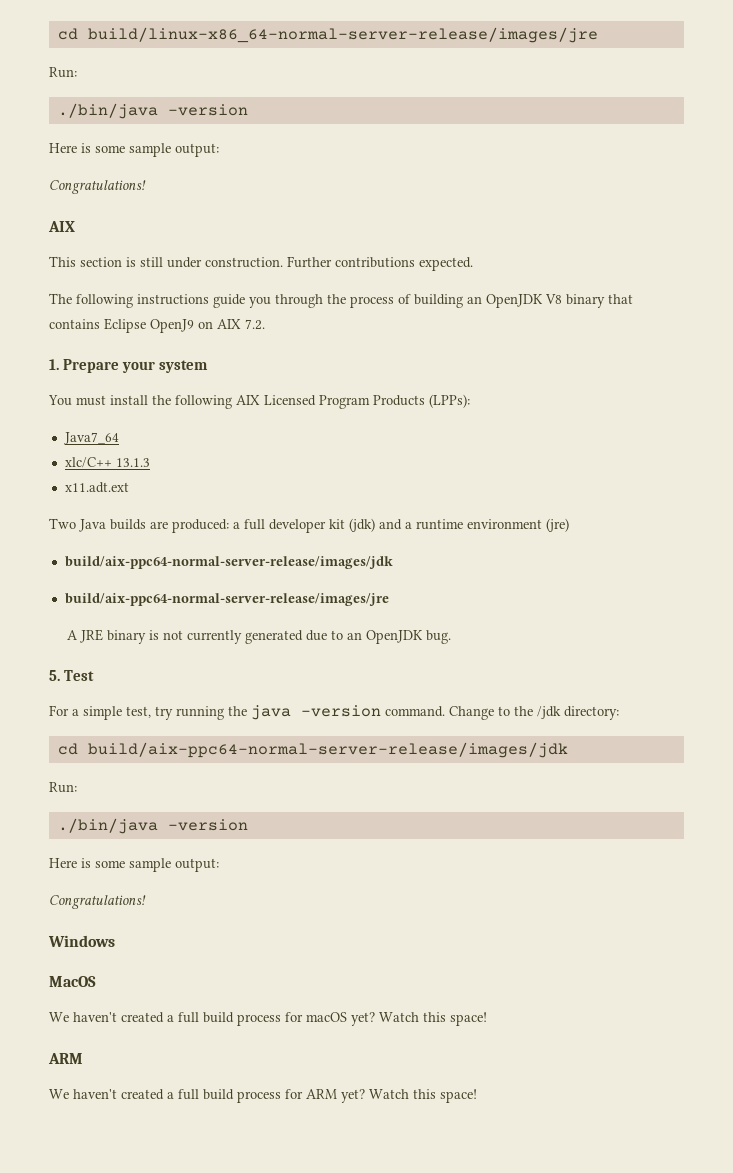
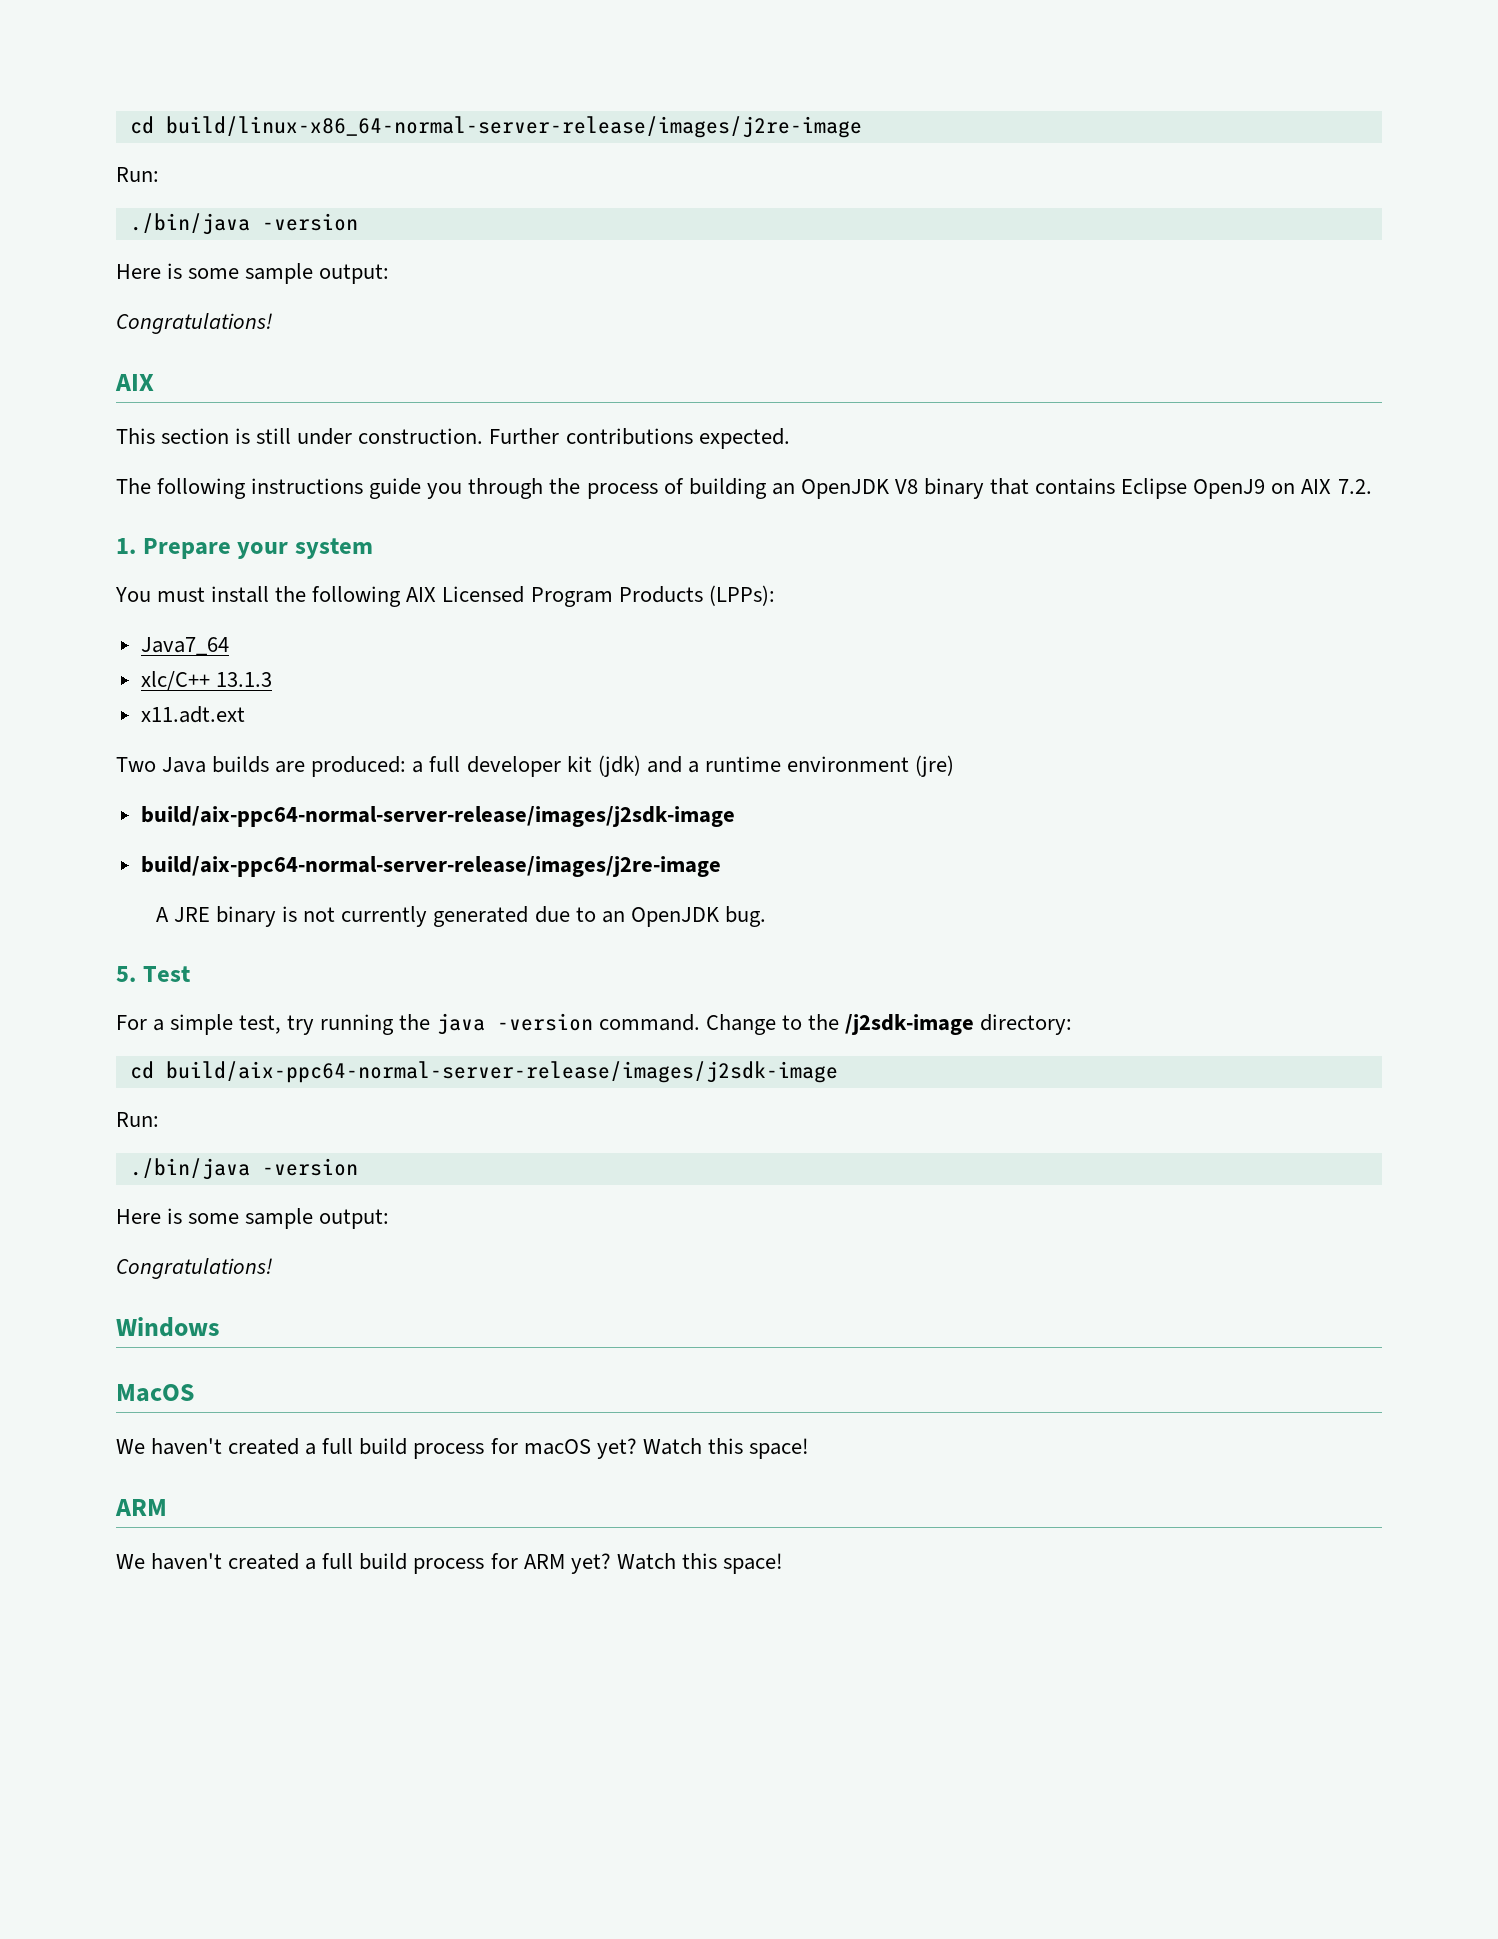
[57,27,598,43] cd build/linux-x86_64-normal-server-release/images/jre -> [129,116,862,138] cd build/linux-x86_64-normal-server-release/images/j2re-image
[64,556,393,569] [64,593,389,606] build/aix-ppc64-normal-server-release/images/jdk // build/aix-ppc64-normal-server-release/images/jre -> [140,806,735,827] [140,856,721,877] build/aix-ppc64-normal-server-release/images/j2sdk-image // build/aix-ppc64-normal-server-release/images/j2re-image
[537,706,561,719] /jdk -> [844,1014,974,1035] /j2sdk-image
[87,742,568,758] build/aix-ppc64-normal-server-release/images/jdk -> [165,1061,838,1083] build/aix-ppc64-normal-server-release/images/j2sdk-image

